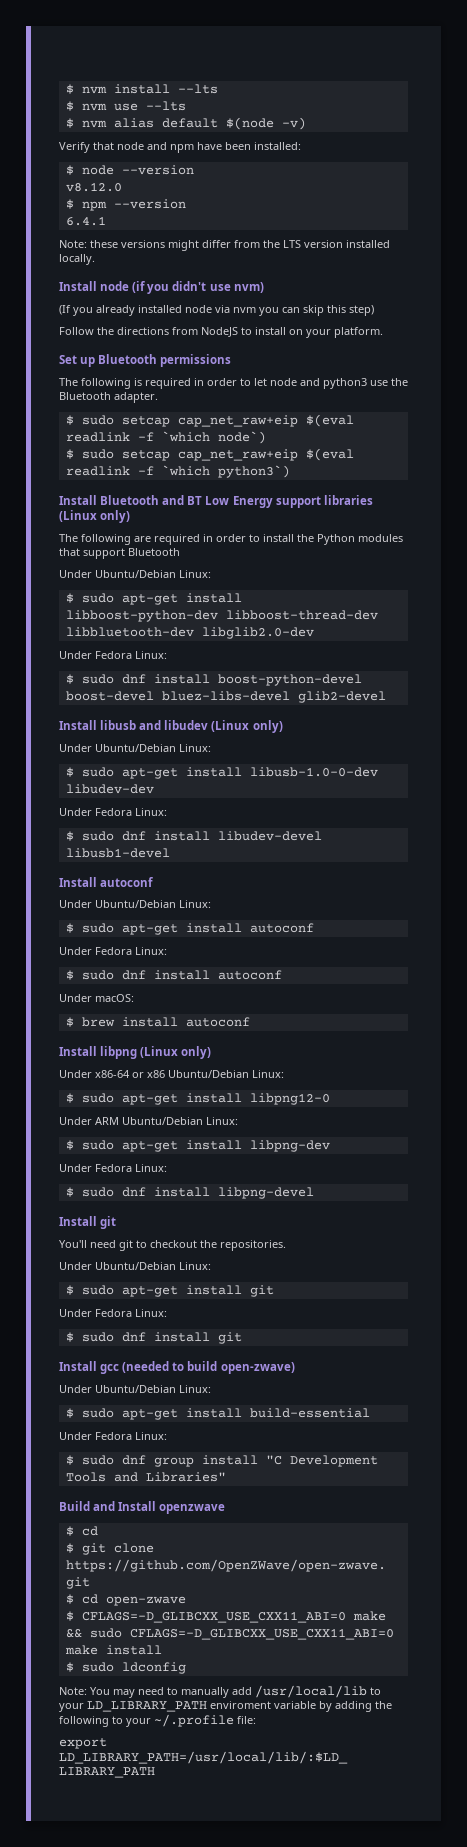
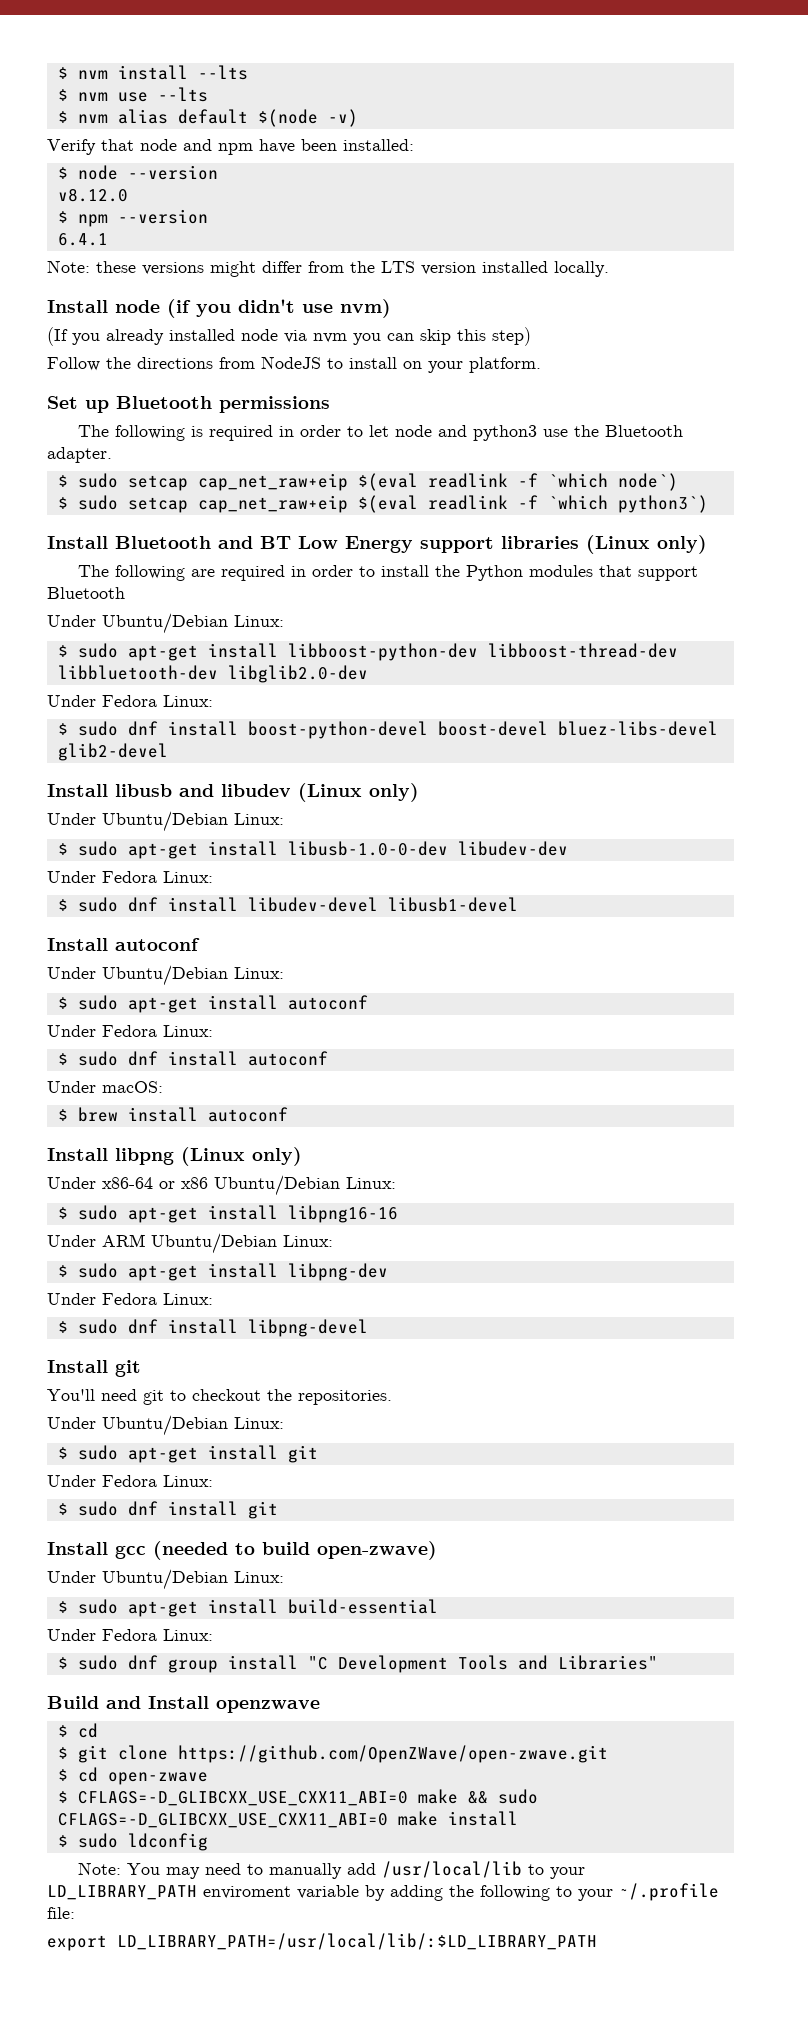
[249,1093,330,1105] libpng12-0 -> [287,1205,398,1223] libpng16-16

